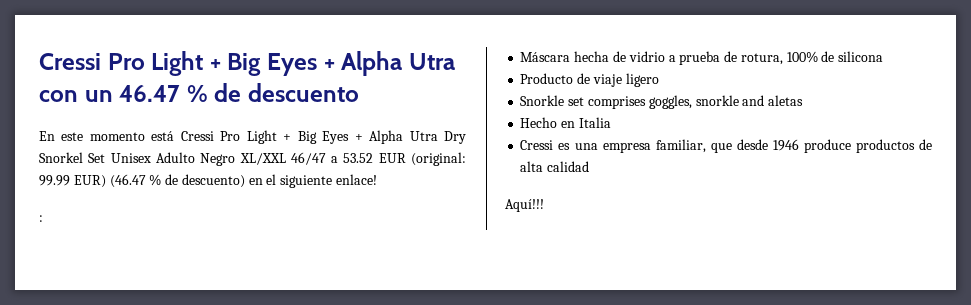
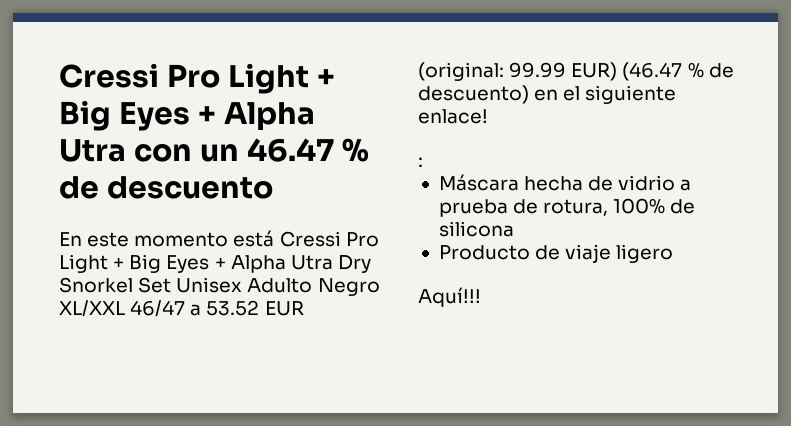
[520,95,804,109] [520,117,611,128] [520,139,932,153] [520,161,590,172] // Snorkle set comprises goggles, snorkle and aletas // Hecho en Italia // Cressi es una empresa familiar, que desde 1946 produce productos de alta calidad -> (674, 253) none

